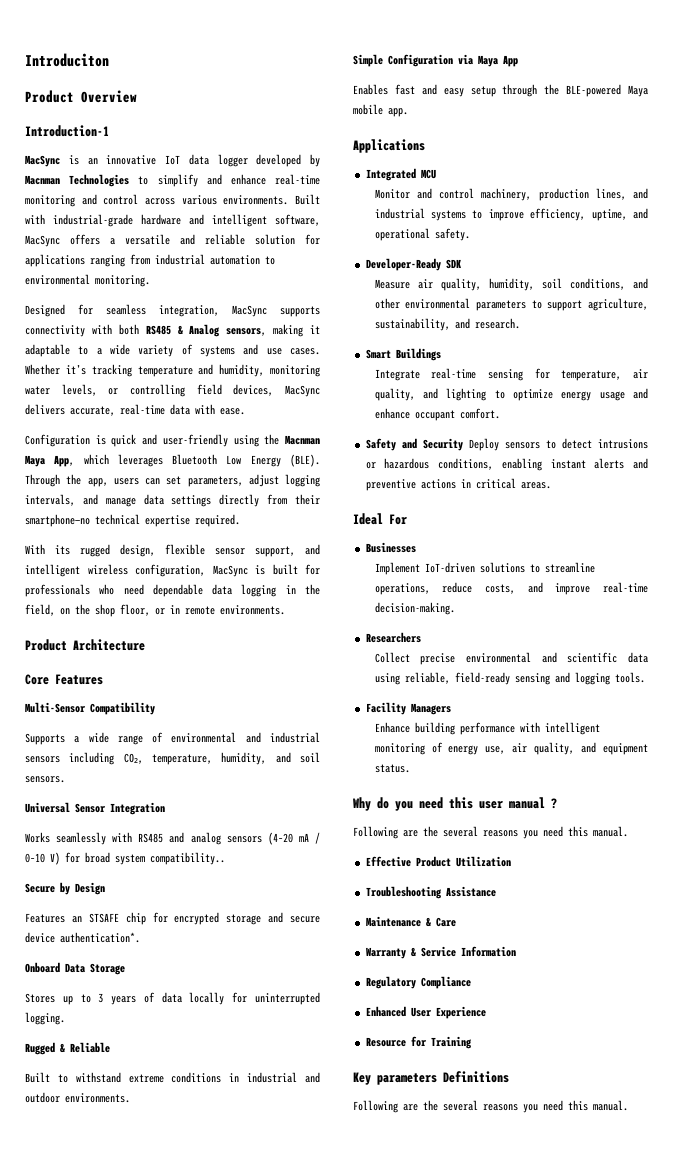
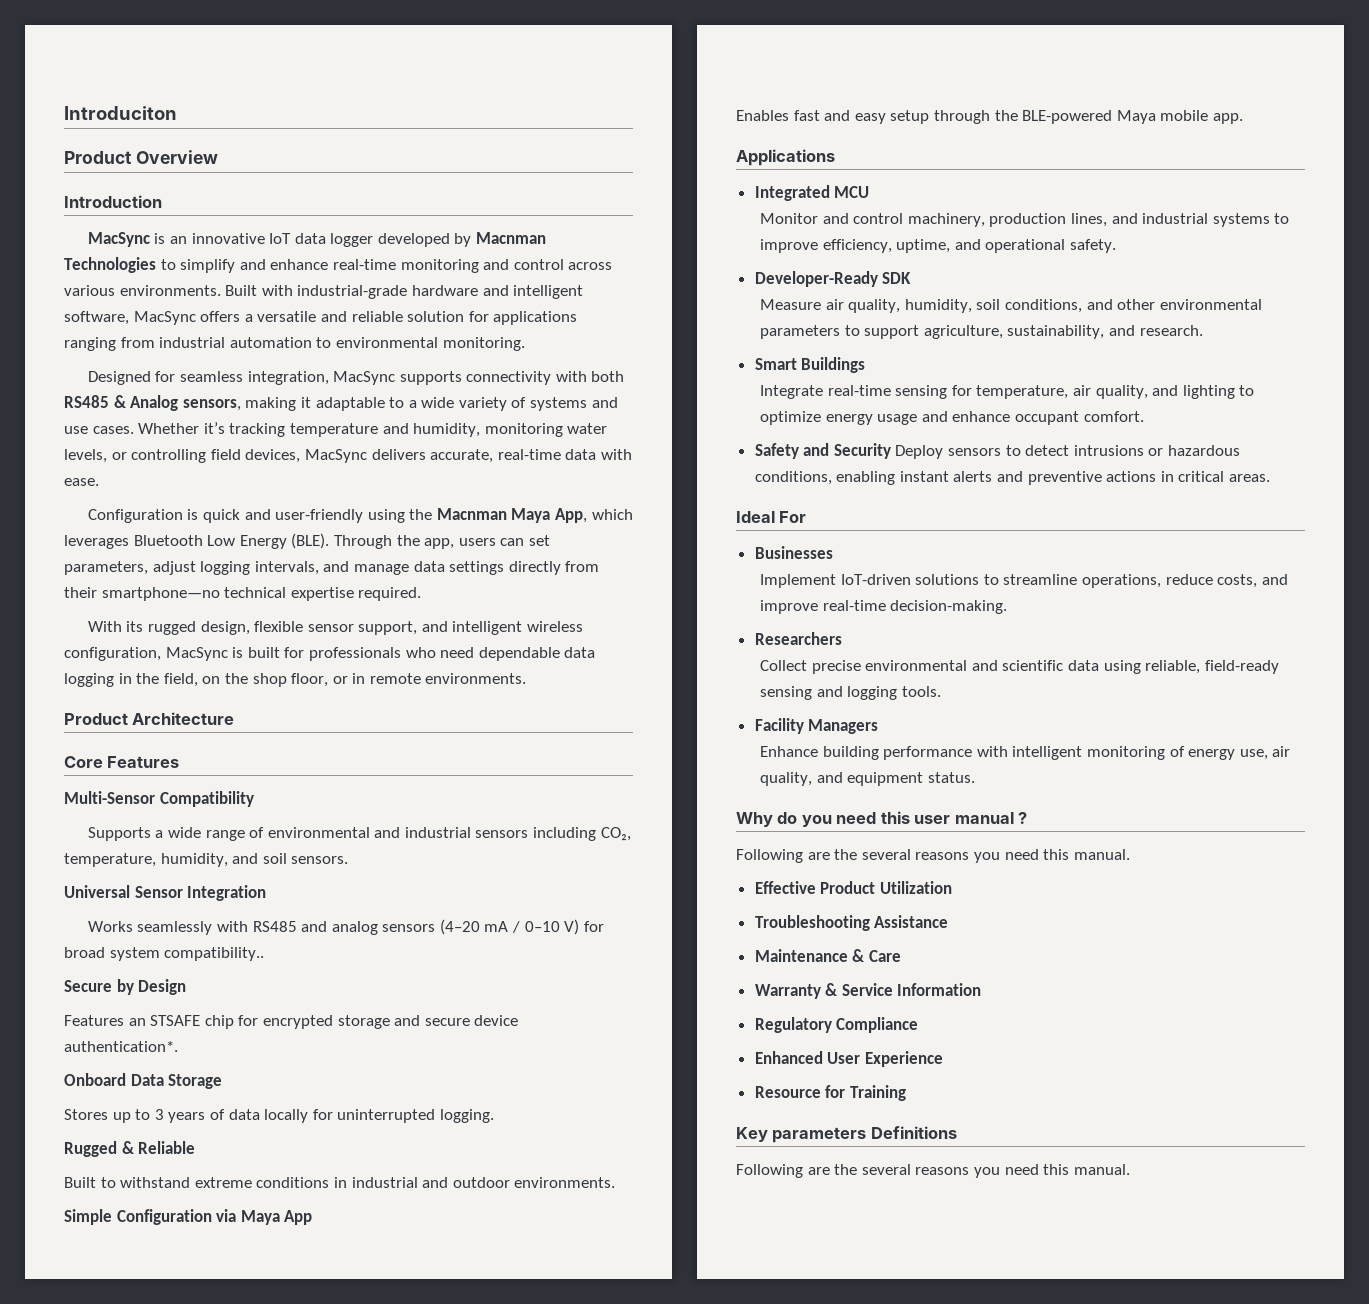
[25,125,109,137] Introduction-1 -> [64,195,162,208] Introduction

